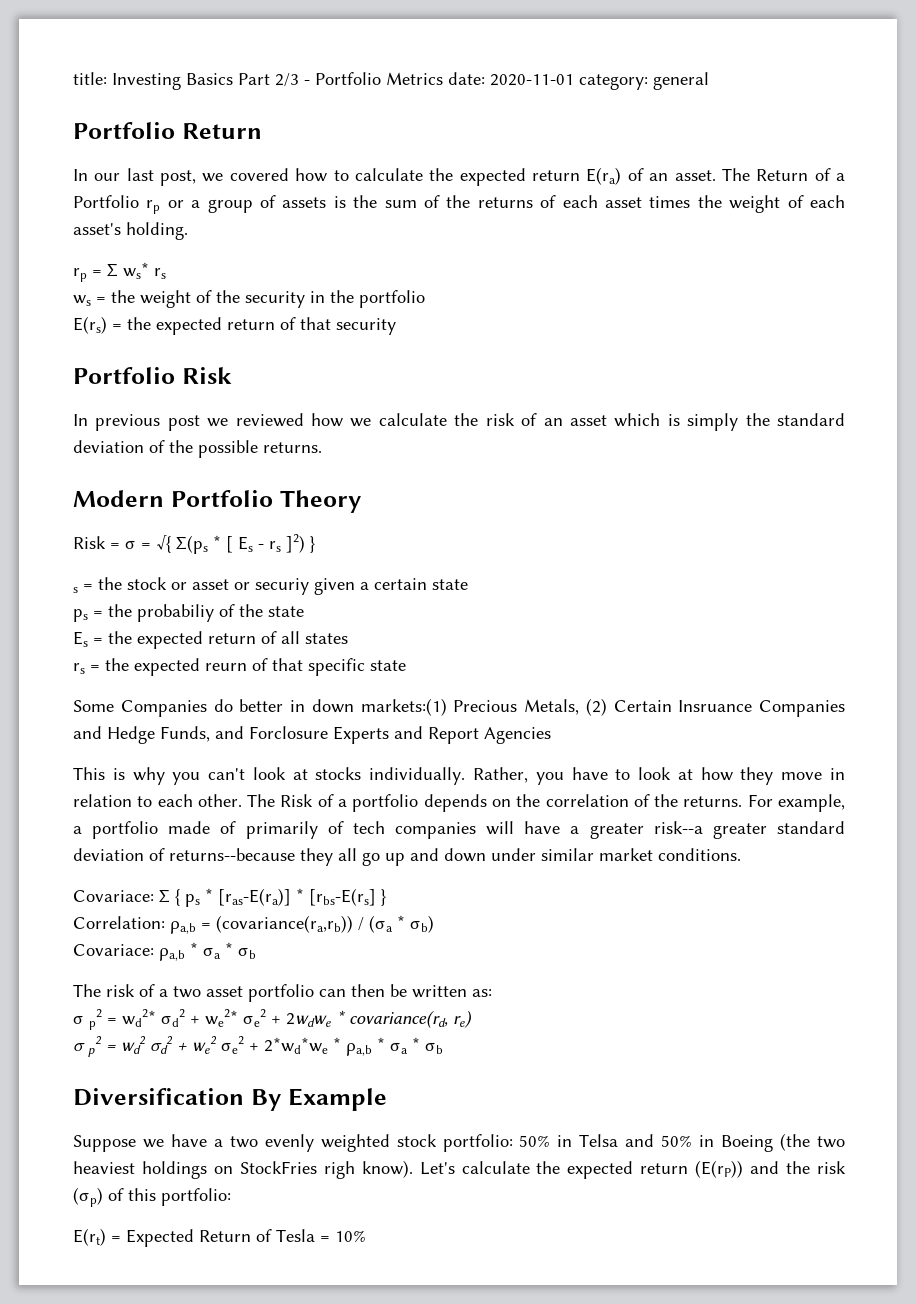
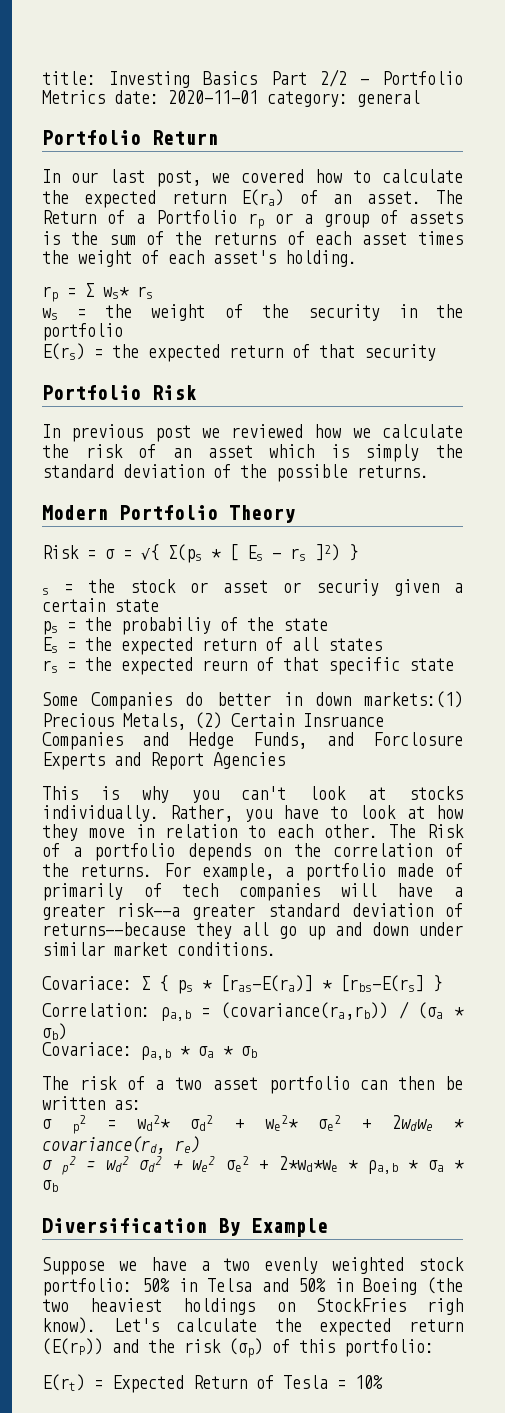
[275,73,299,87] 2/3 -> [319,69,347,87] 2/2

